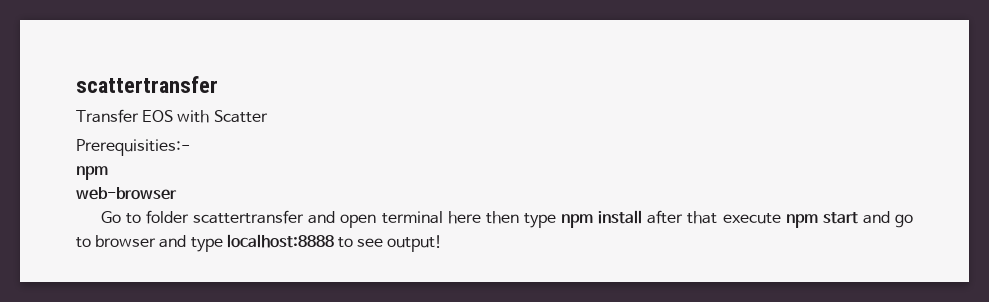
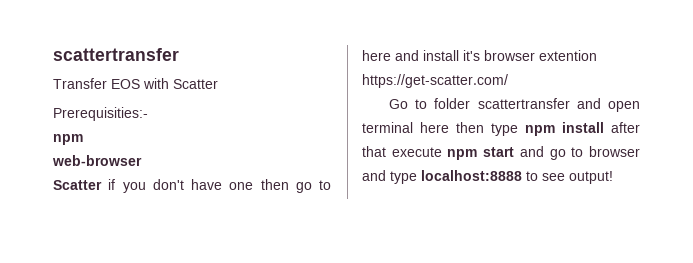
(177, 193) none -> [53,179,331,193] [362,50,597,61] [362,74,508,88] // Scatter if you don't have one then go to here and install it's browser extention https://get-scatter.com/

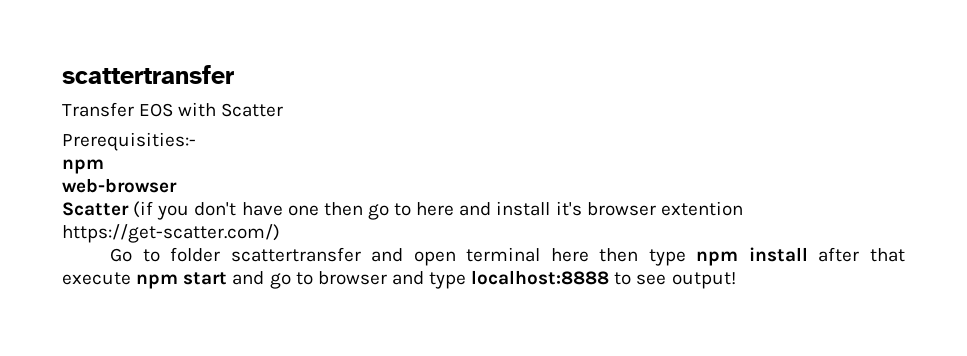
[108,179,116,190] if -> [133,201,154,218] (if
[362,74,508,88] https://get-scatter.com/ -> [62,224,280,243] https://get-scatter.com/)

